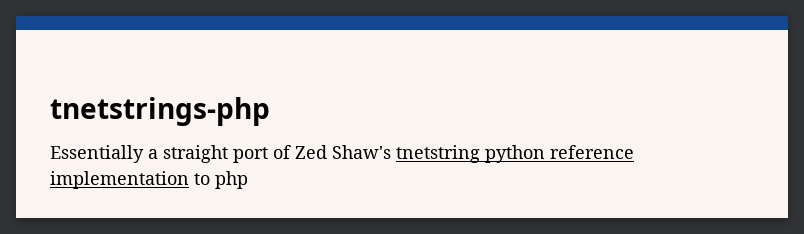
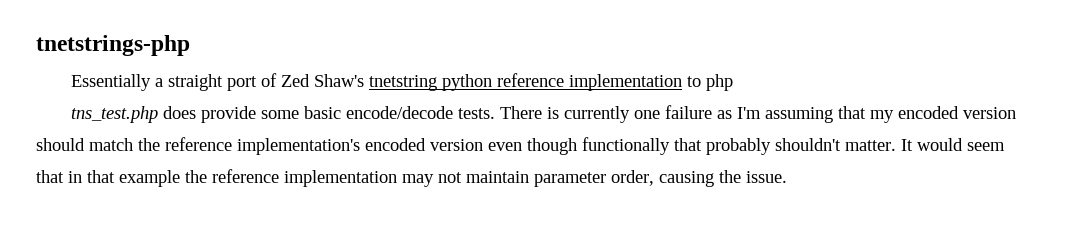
(248, 180) none -> [70,105,1016,123] [36,137,1005,155] [36,169,787,187] // tns_test.php does provide some basic encode/decode tests. There is currently one failure as I'm assuming that my encoded version should match the reference implementation's encoded version even though functionally that probably shouldn't matter. It would seem that in that example the reference implementation may not maintain parameter order, causing the issue.

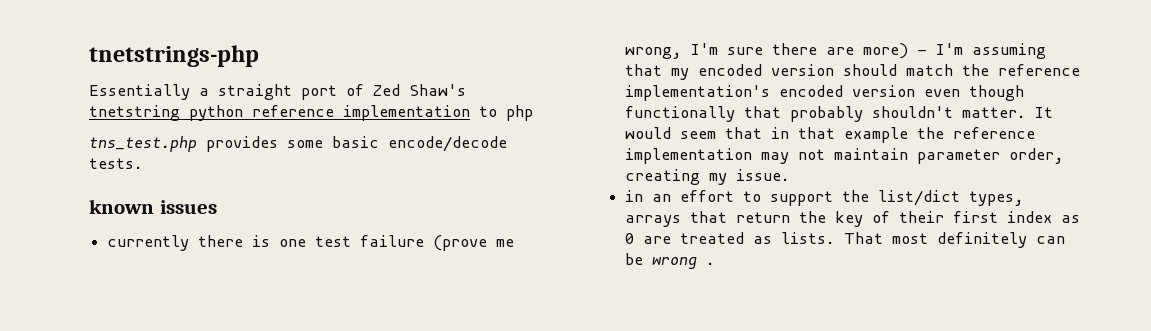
[162,106,256,123] does provide -> [206,136,278,152] provides
[499,105,732,123] There is currently one failure as -> [89,199,217,214] [107,235,515,251] [625,43,928,59] // known issues // currently there is one test failure (prove me wrong, I'm sure there are more) -
[659,170,787,187] causing the issue. -> [625,169,791,185] [625,190,1025,206] [625,211,1081,227] [625,232,1066,248] [625,253,716,269] creating my issue. // in an effort to support the list/dict types, arrays that return the key of their first index as 0 are treated as lists. That most definitely can be wrong .

